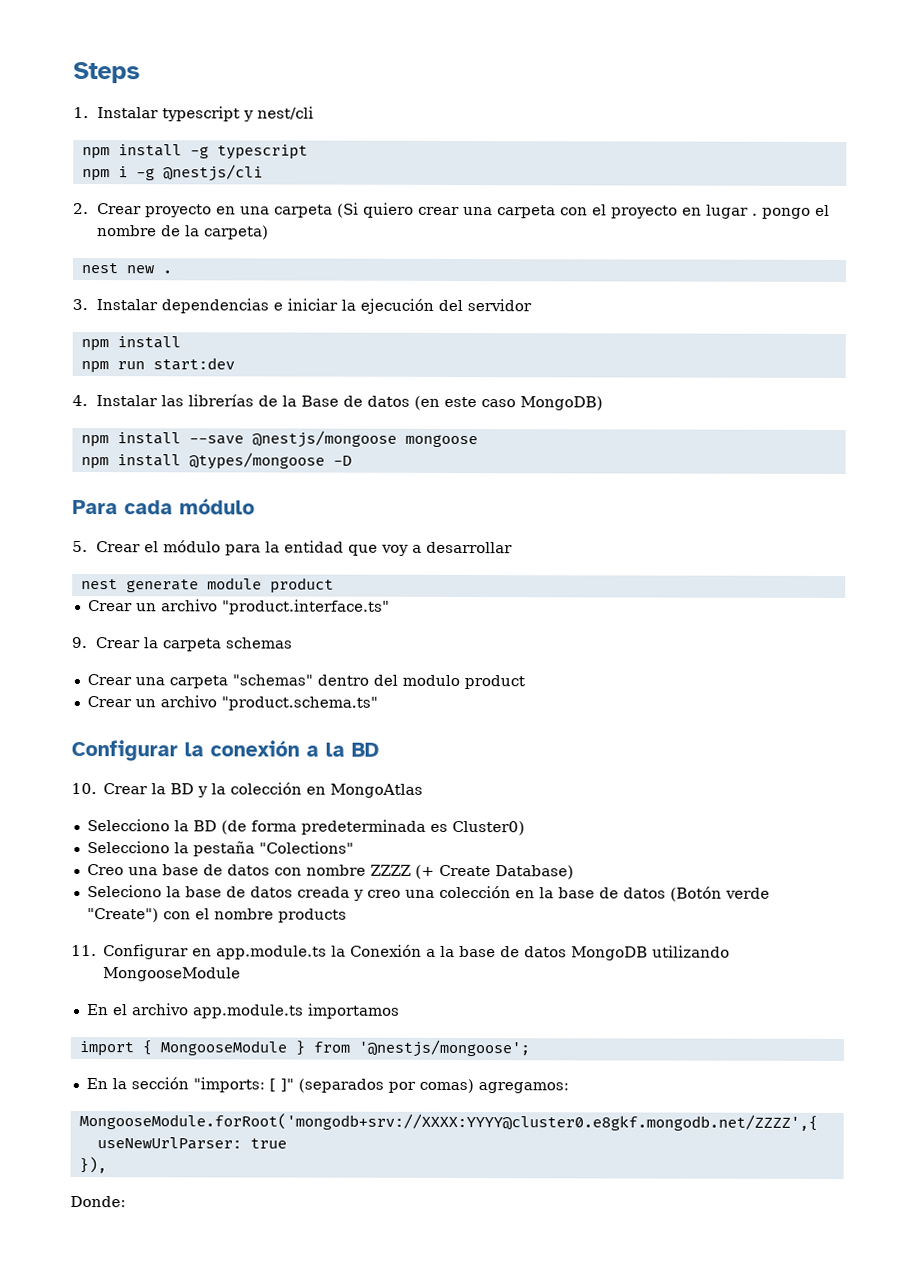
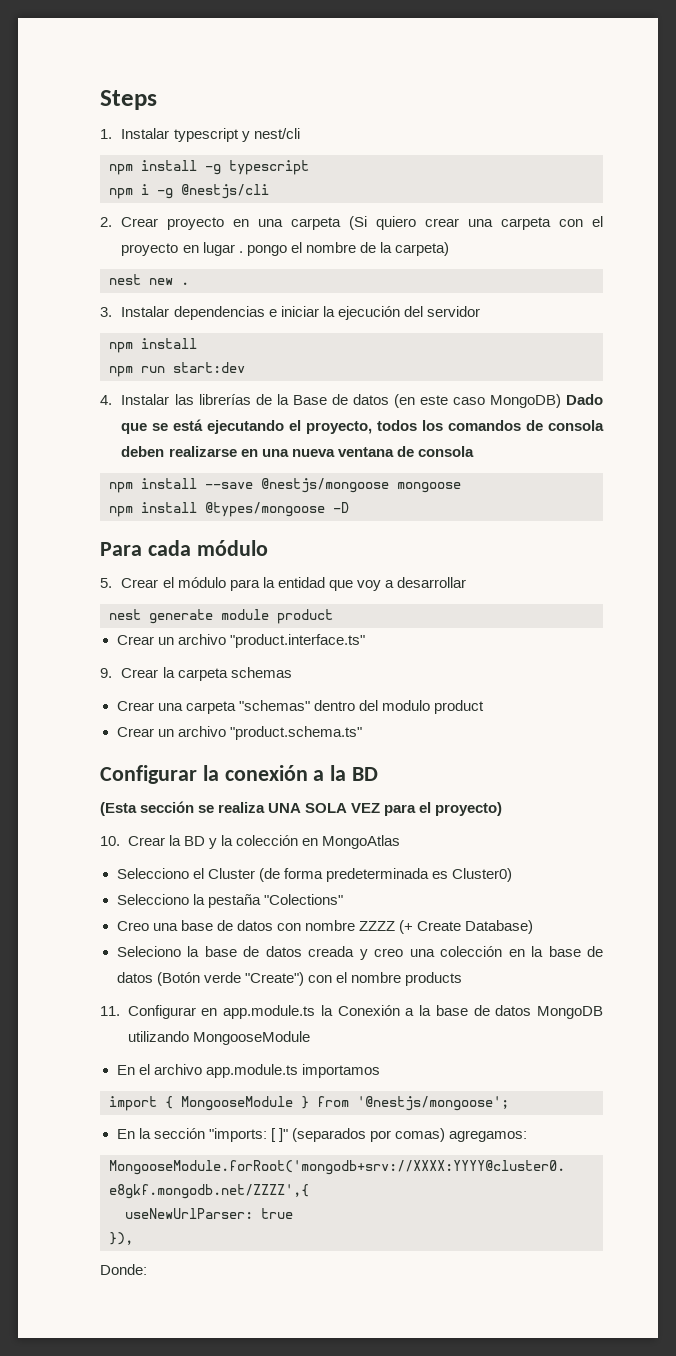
(604, 403) none -> [566,394,603,405] [121,419,604,434] [121,446,474,457] Dado que se está ejecutando el proyecto, todos los comandos de consola deben realizarse en una nueva ventana de consola
(379, 749) none -> [100,801,503,816] // (Esta sección se realiza UNA SOLA VEZ para el proyecto)
[173,820,217,832] la BD -> [192,868,255,879] el Cluster

